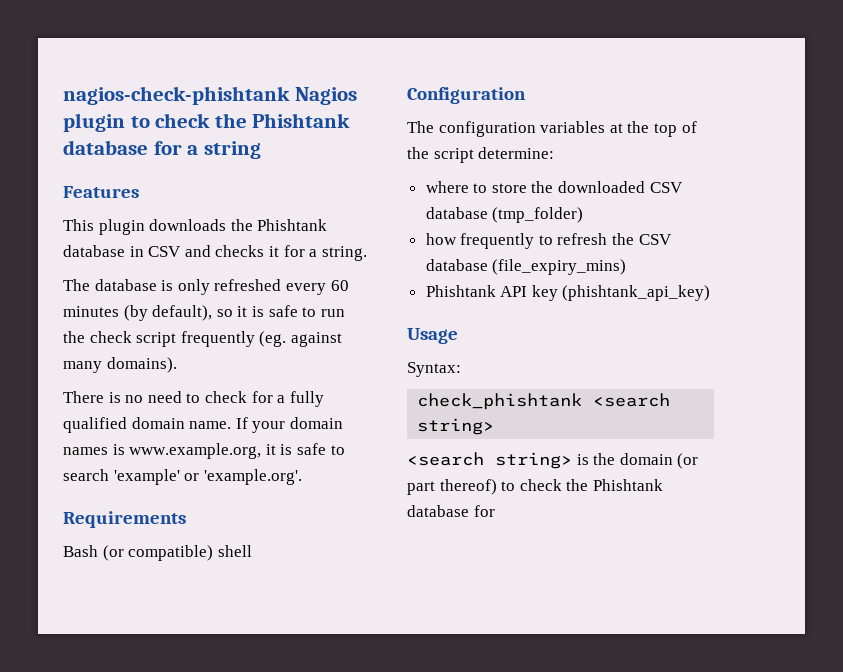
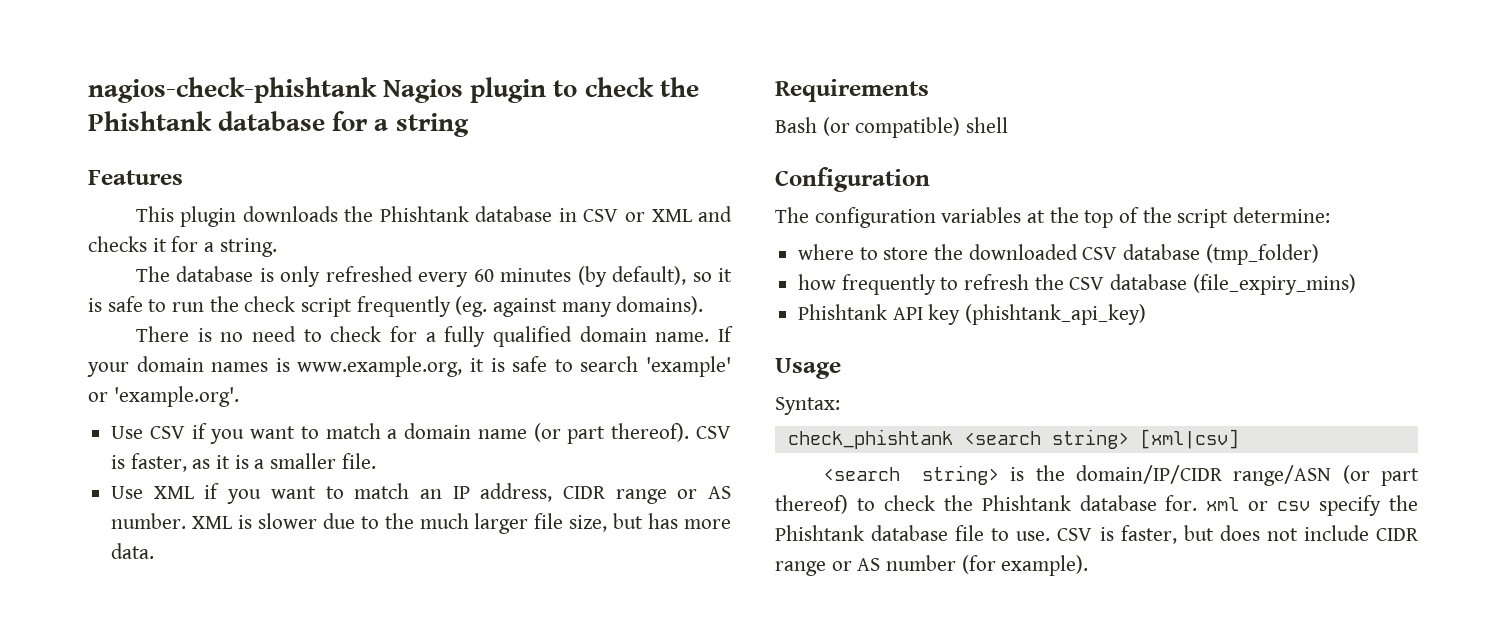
(182, 251) none -> [624,209,692,222] or XML
(302, 477) none -> [111,423,731,444] [111,453,376,472] [111,483,731,504] [111,513,731,534] [111,543,155,559] // Use CSV if you want to match a domain name (or part thereof). CSV is faster, as it is a smaller file. // Use XML if you want to match an IP address, CIDR range or AS number. XML is slower due to the much larger file size, but has more data.
(495, 426) none -> [1139,429,1239,449] [xml|csv]
[619,453,673,465] domain -> [1075,465,1332,486] domain/IP/CIDR range/ASN
[473,505,495,517] for -> [1165,495,1418,516] [775,525,1419,544] [775,555,1089,576] for. xml or csv specify the Phishtank database file to use. CSV is faster, but does not include CIDR range or AS number (for example).

